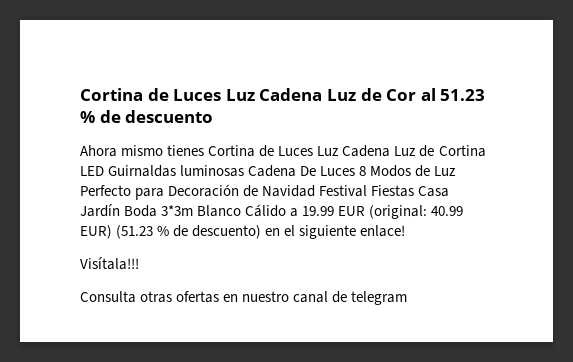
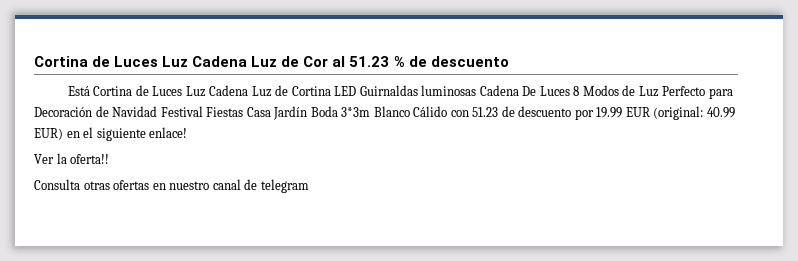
[80,145,205,157] Ahora mismo tienes -> [67,86,90,96] Está
[290,208,299,217] a -> [450,106,594,120] con 51.23 de descuento por
[116,225,262,239] (51.23 % de descuento) -> (63, 134) none
[80,257,139,270] Visítala!!! -> [34,153,110,164] Ver la oferta!!

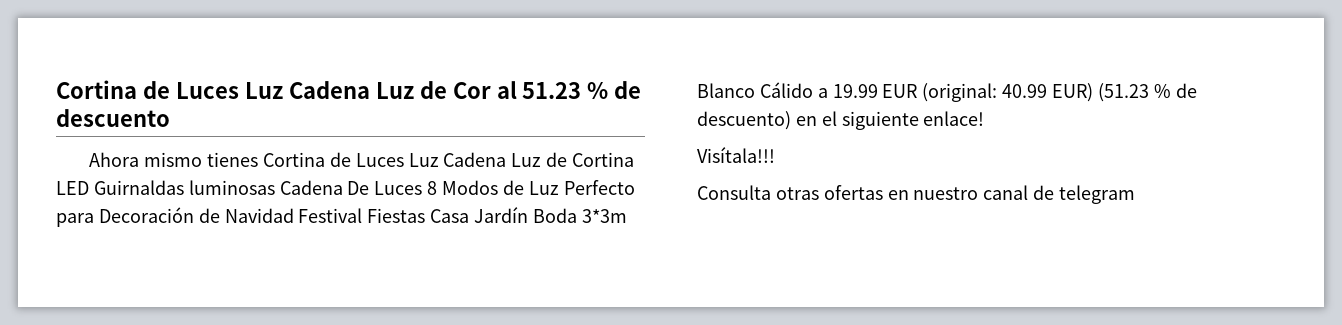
[67,86,90,96] Está -> [89,152,259,167] Ahora mismo tienes
[450,106,594,120] con 51.23 de descuento por -> [817,88,828,98] a
(63, 134) none -> [1097,83,1197,102] [697,111,791,130] (51.23 % de descuento)
[34,153,110,164] Ver la oferta!! -> [697,147,775,163] Visítala!!!

